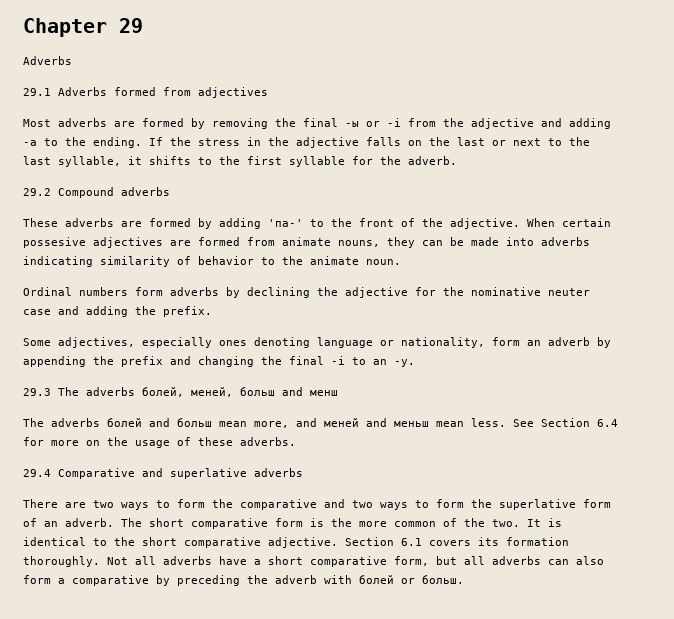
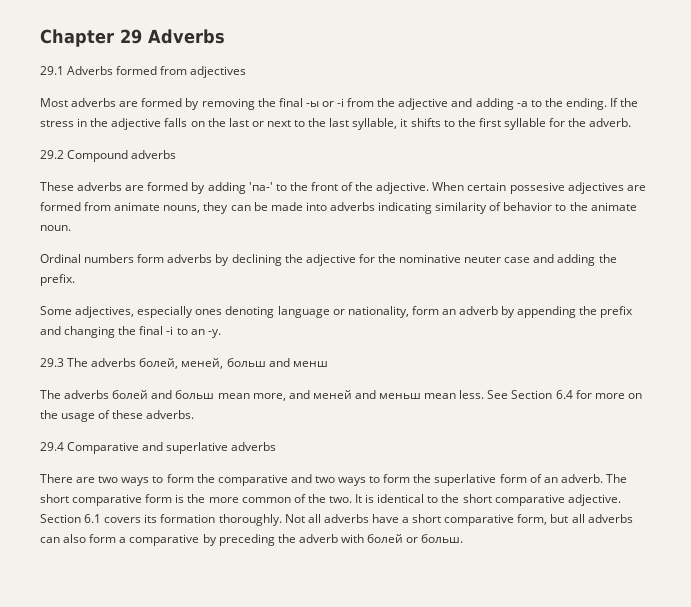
(143, 25) // -> (142, 36) none

